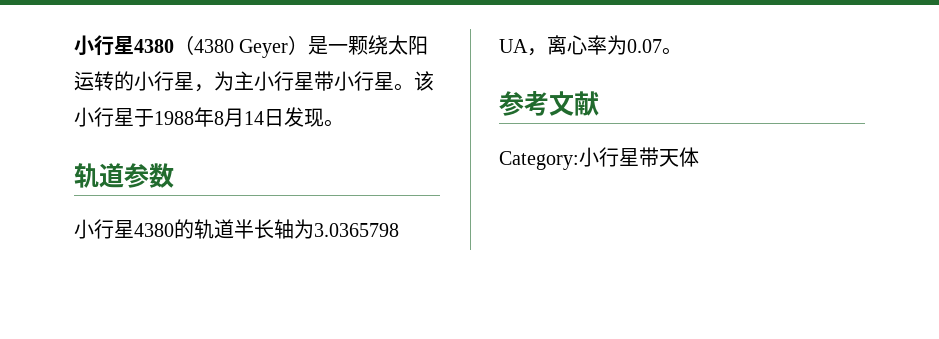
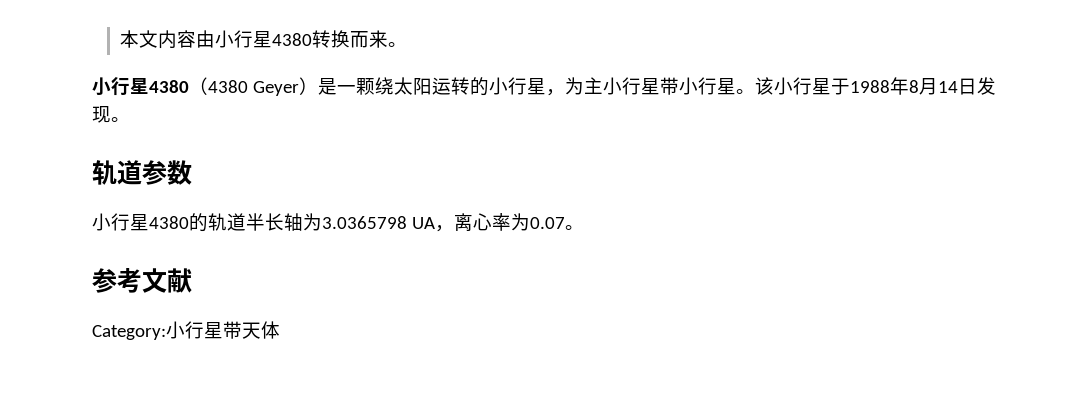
(74, 45) none -> [119,30,407,49] 本文内容由小行星4380转换而来。 //

